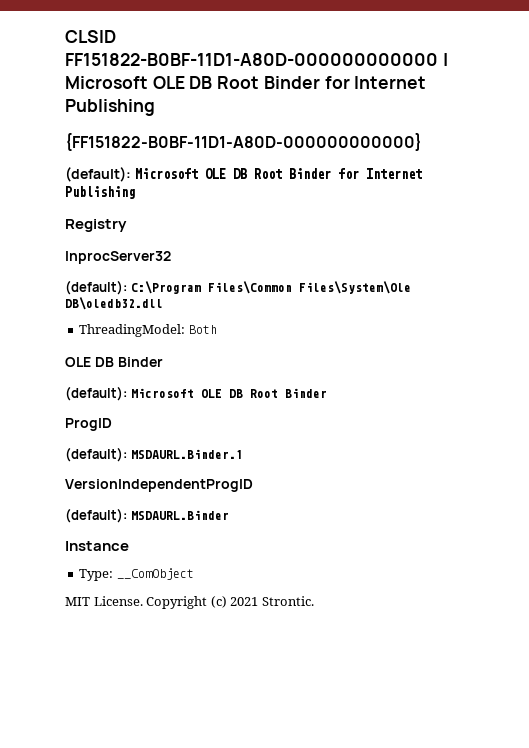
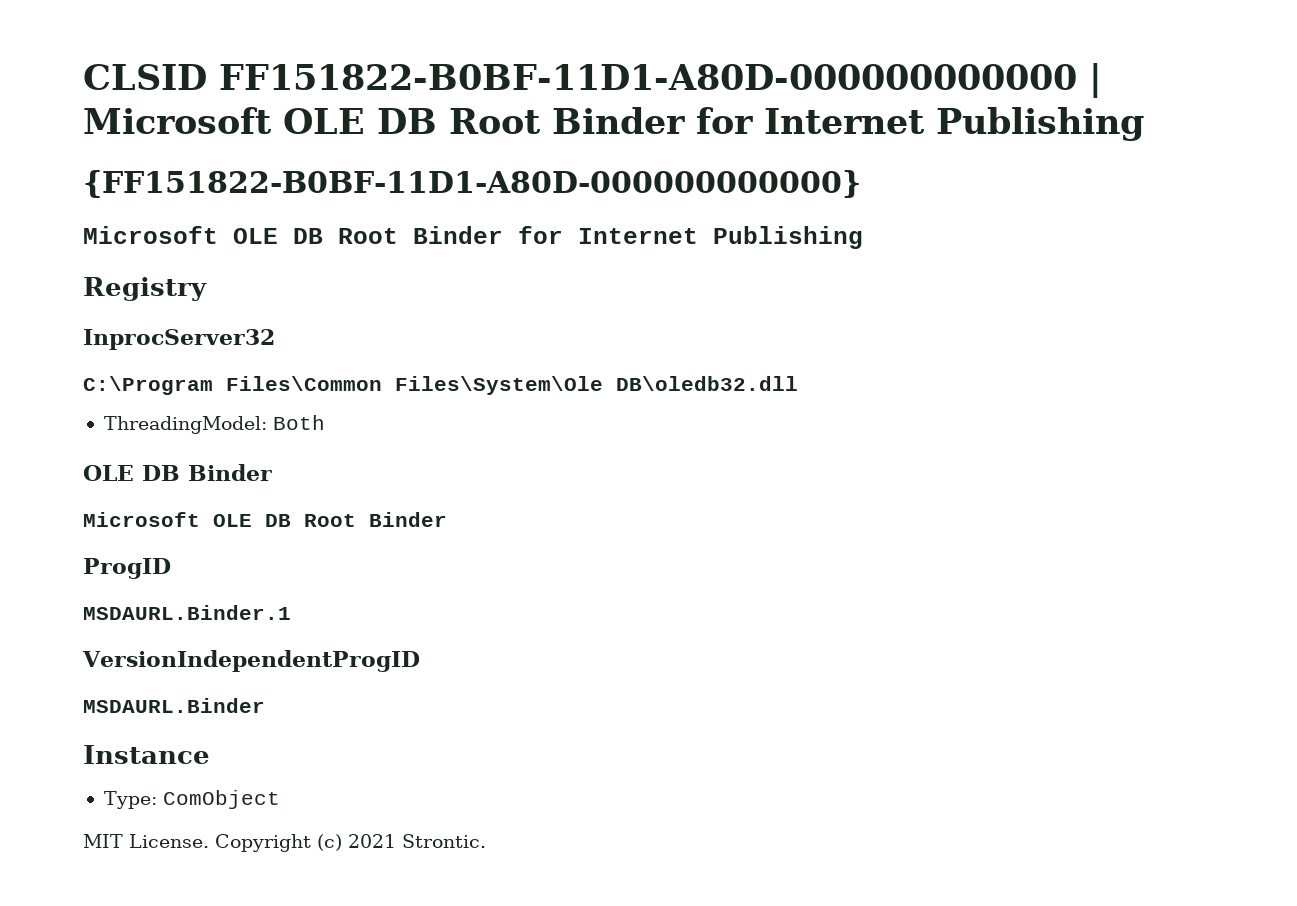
[65,167,131,182] (default): -> (861, 184) none
[65,280,127,295] (default): -> (275, 339) none
[65,386,127,401] (default): -> (272, 472) none
[65,447,127,462] (default): -> (171, 568) none
[65,508,127,523] (default): -> (420, 661) none
[116,568,194,580] __ComObject -> [162,790,280,809] ComObject

